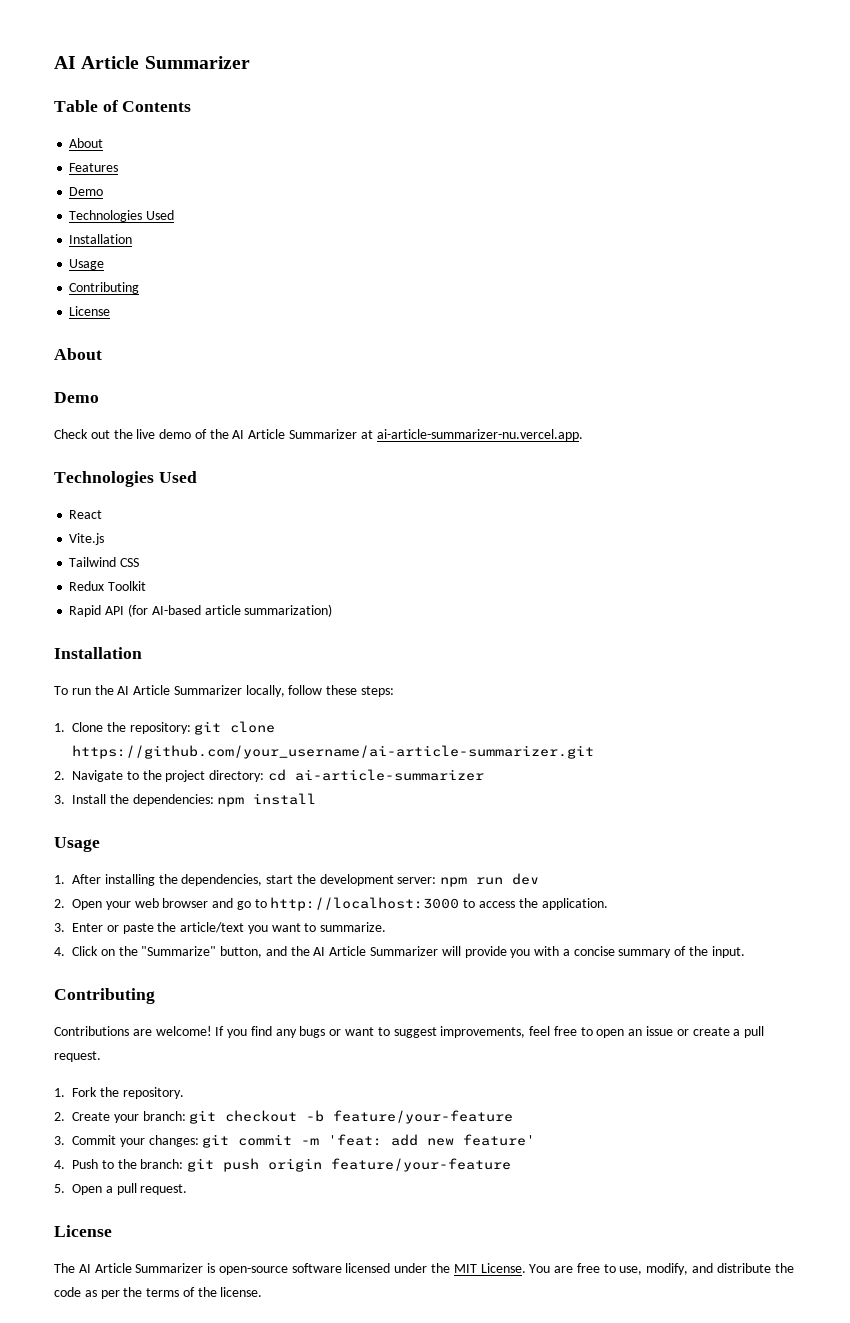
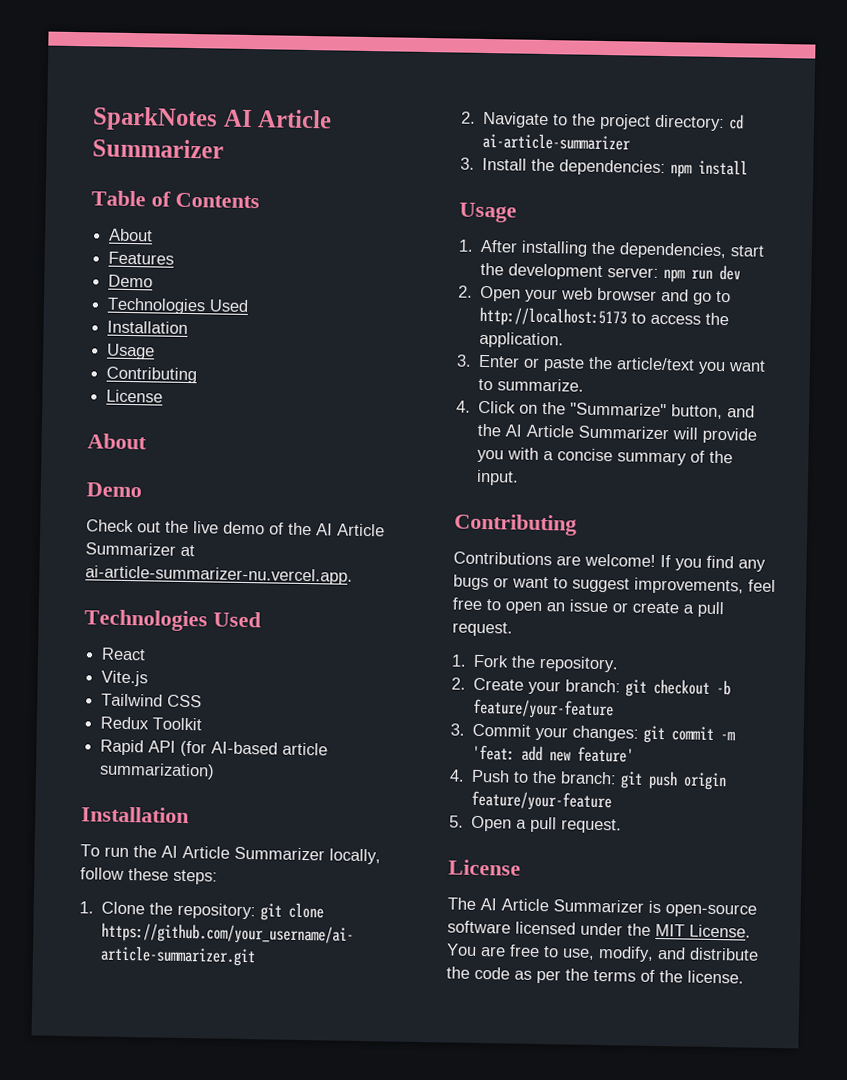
(54, 62) none -> [92,106,218,132] SparkNotes
[270,897,460,911] http://localhost:3000 -> [479,306,628,328] http://localhost:5173

